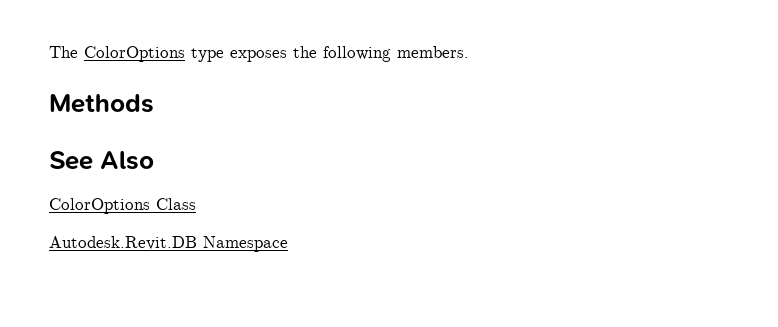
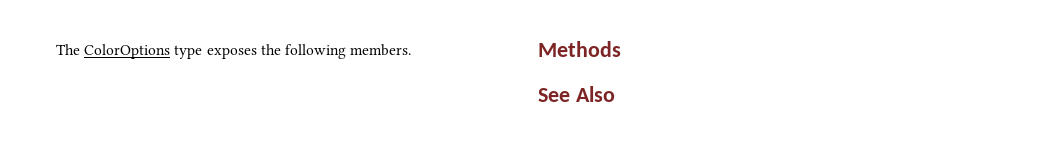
[49,198,196,214] [49,236,288,252] // ColorOptions Class // Autodesk.Revit.DB Namespace -> (615, 94) none

